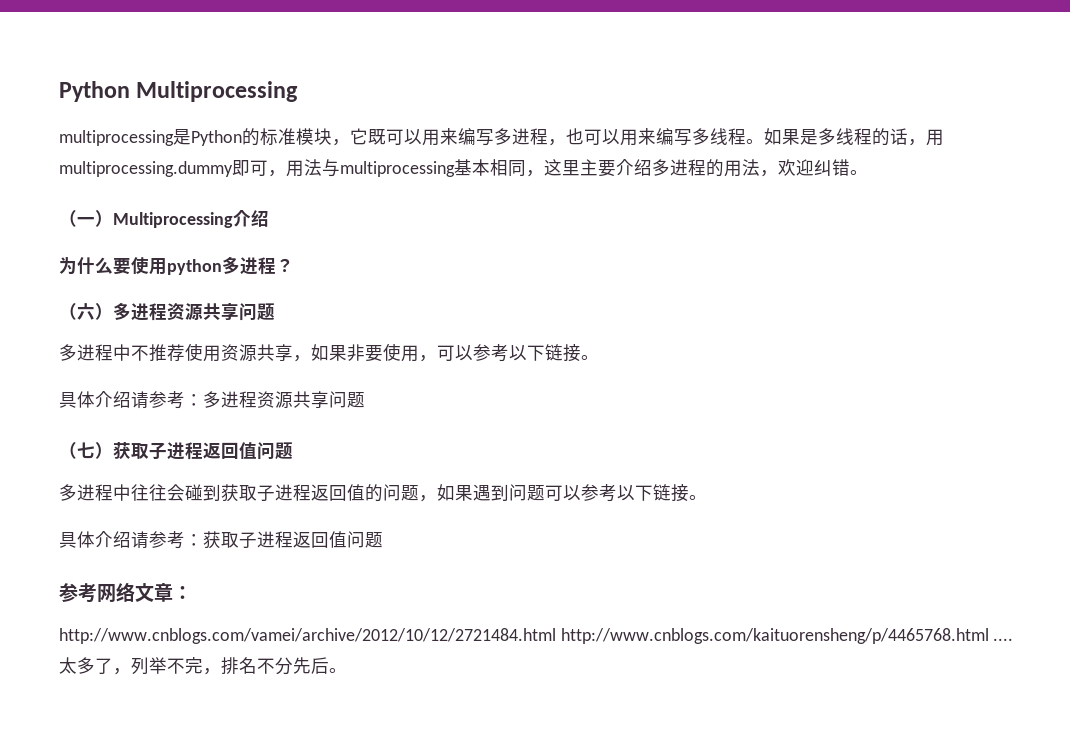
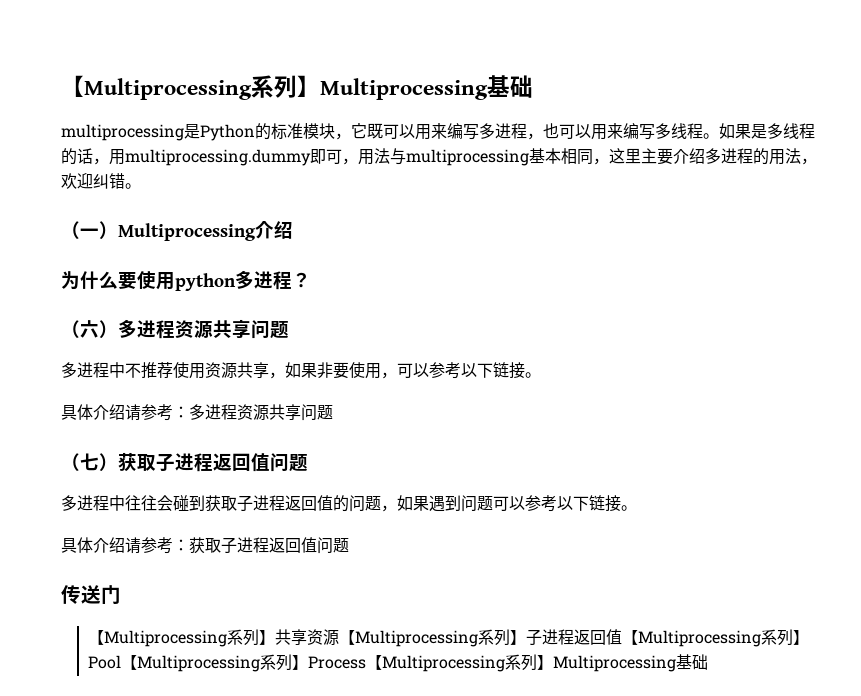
[59,81,299,102] Python Multiprocessing -> [61,75,533,100] 【Multiprocessing系列】Multiprocessing基础
[59,582,192,603] [59,628,1014,644] [59,657,347,675] 参考网络文章： // http://www.cnblogs.com/vamei/archive/2012/10/12/2721484.html http://www.cnblogs.com/kaituorensheng/p/4465768.html ....太多了，列举不完，排名不分先后。 -> [61,585,121,604] [88,629,810,647] [88,654,709,672] 传送门 // 【Multiprocessing系列】共享资源【Multiprocessing系列】子进程返回值【Multiprocessing系列】Pool【Multiprocessing系列】Process【Multiprocessing系列】Multiprocessing基础

